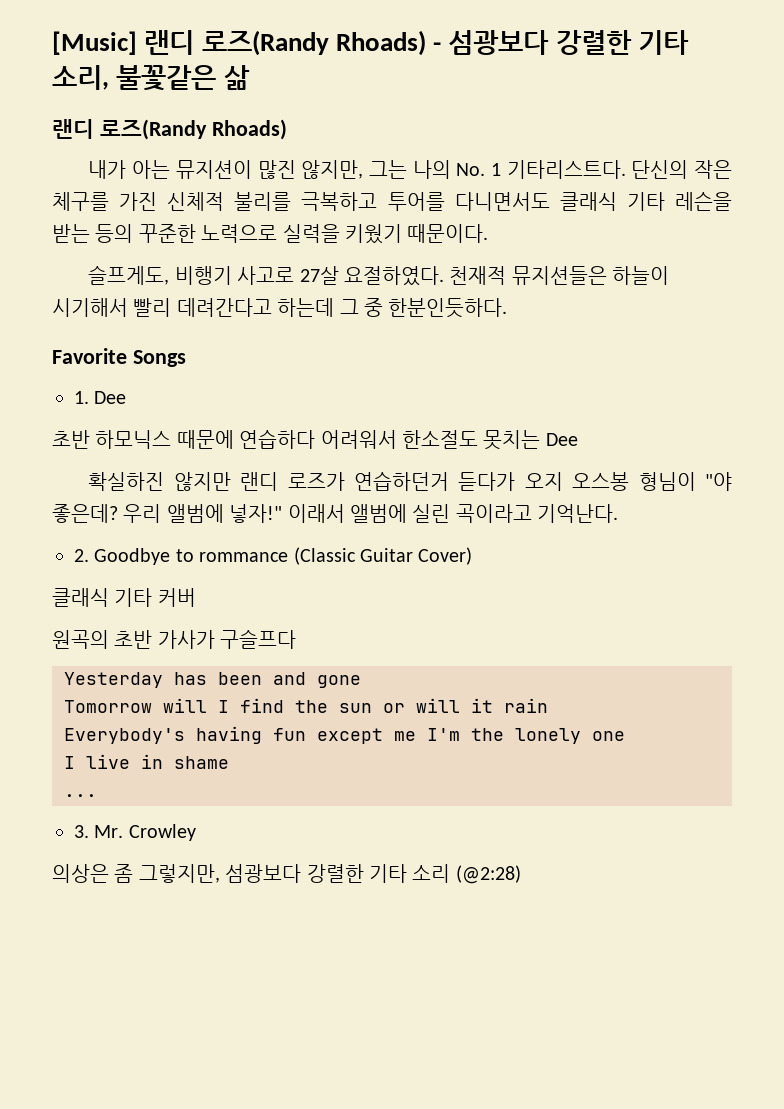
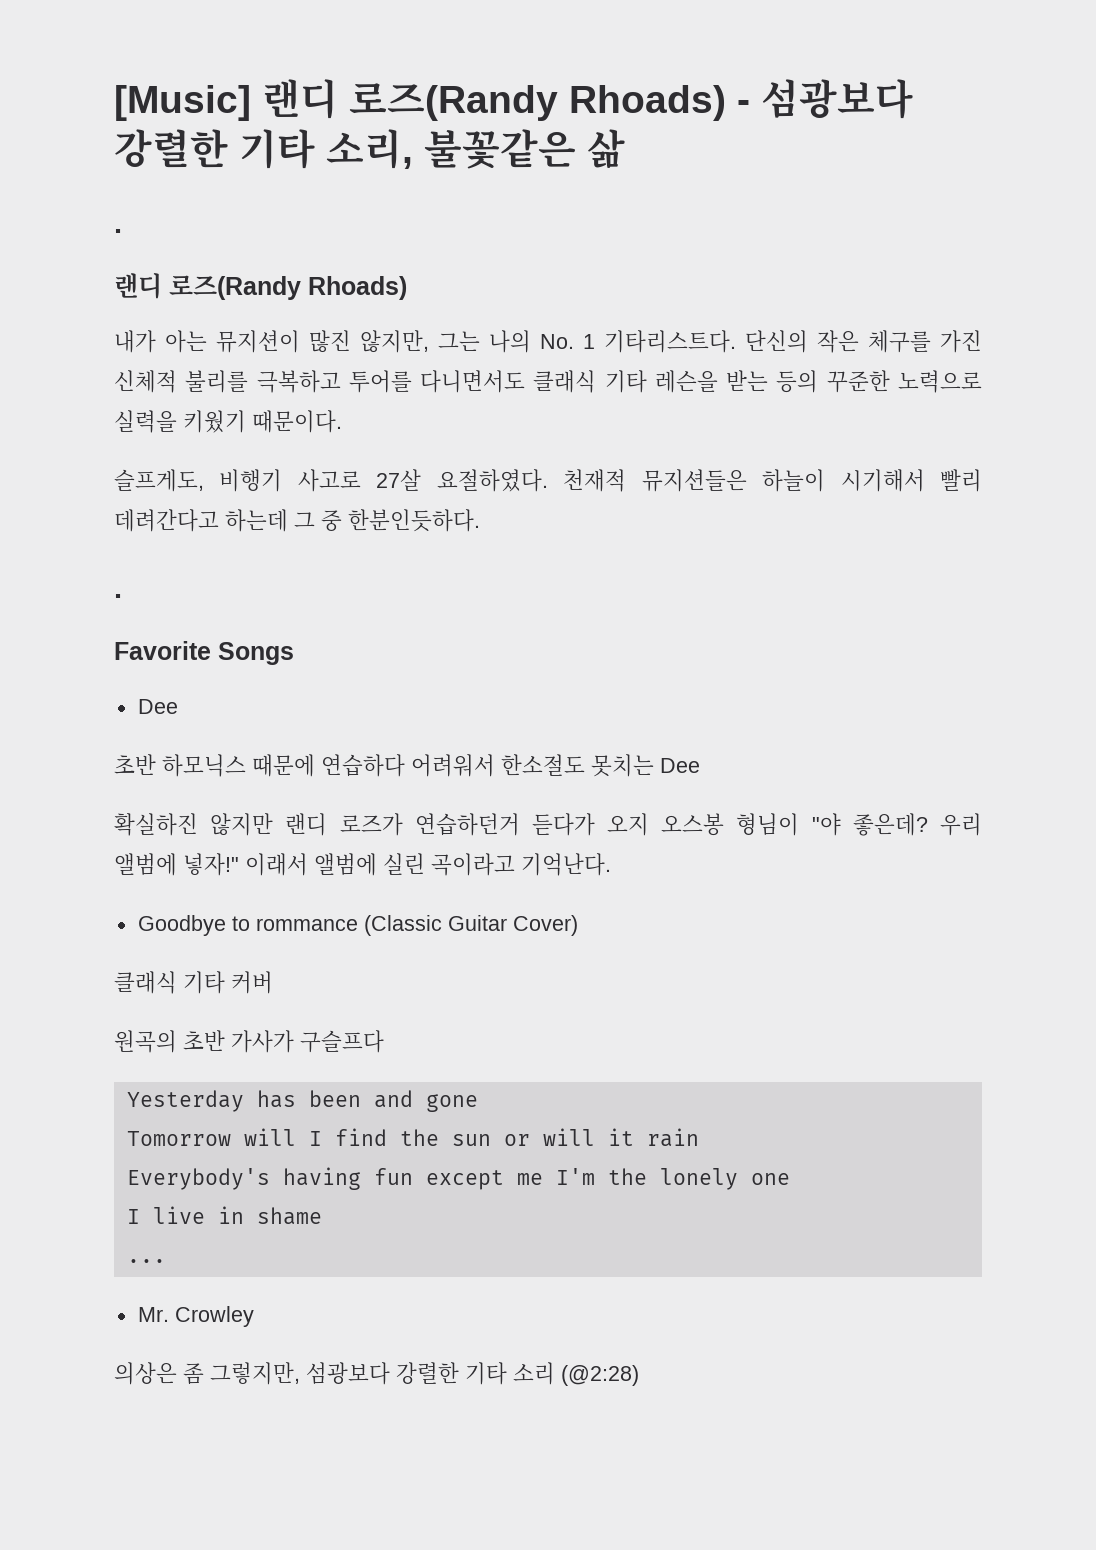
(250, 78) none -> [114,229,122,233] // .
(508, 308) none -> [114,594,122,598] // .
[74,391,89,404] 1. -> (294, 653) none
[74,549,89,562] 2. -> (611, 864) none
[74,825,89,838] 3. -> (166, 1261) none

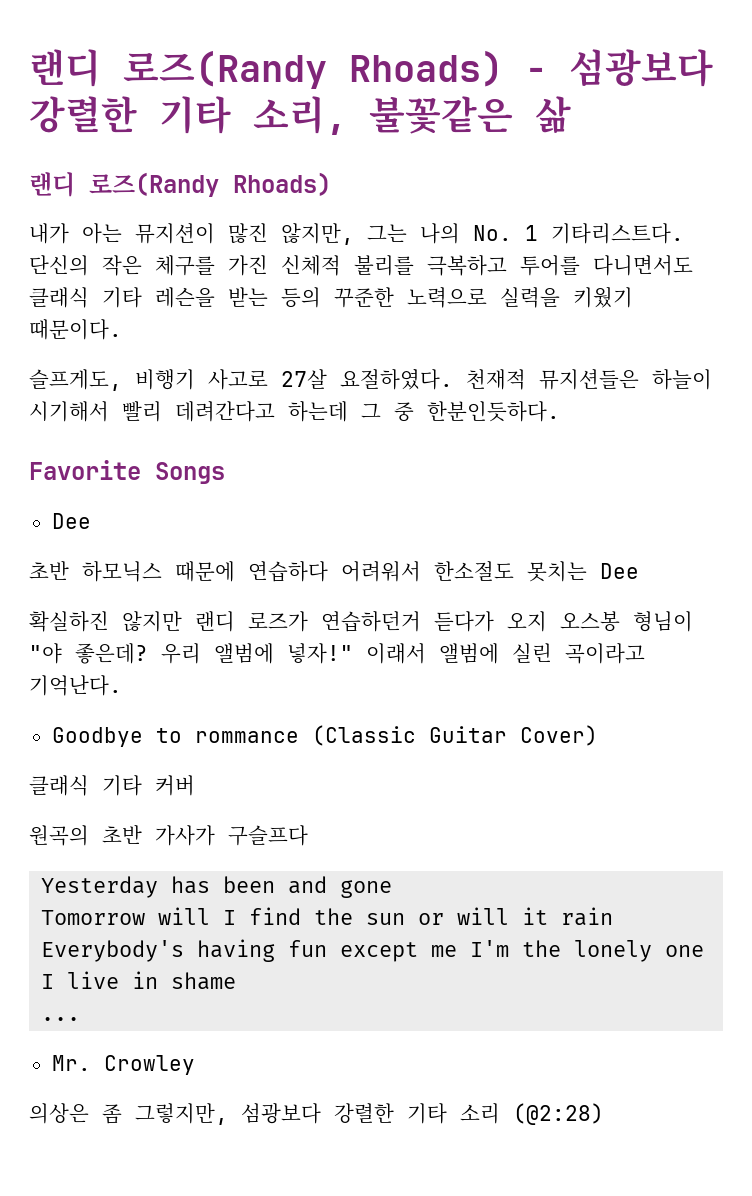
[114,85,251,121] [Music] -> (29, 68) none
[114,229,122,233] // . -> (571, 114) none
[114,594,122,598] // . -> (560, 411) none

